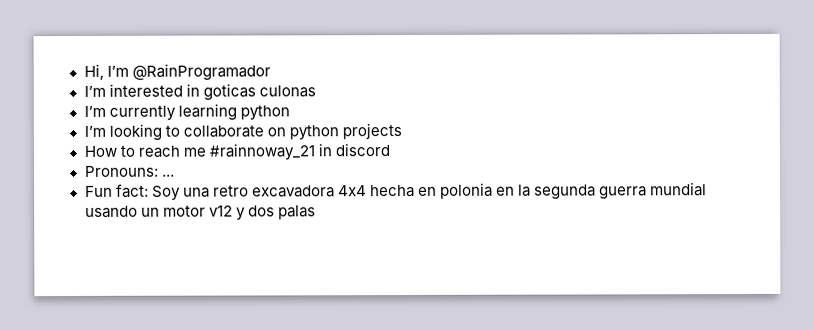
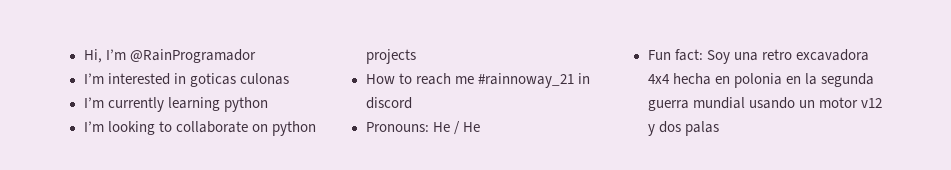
[161,174,175,177] ... -> [432,121,480,135] He / He

